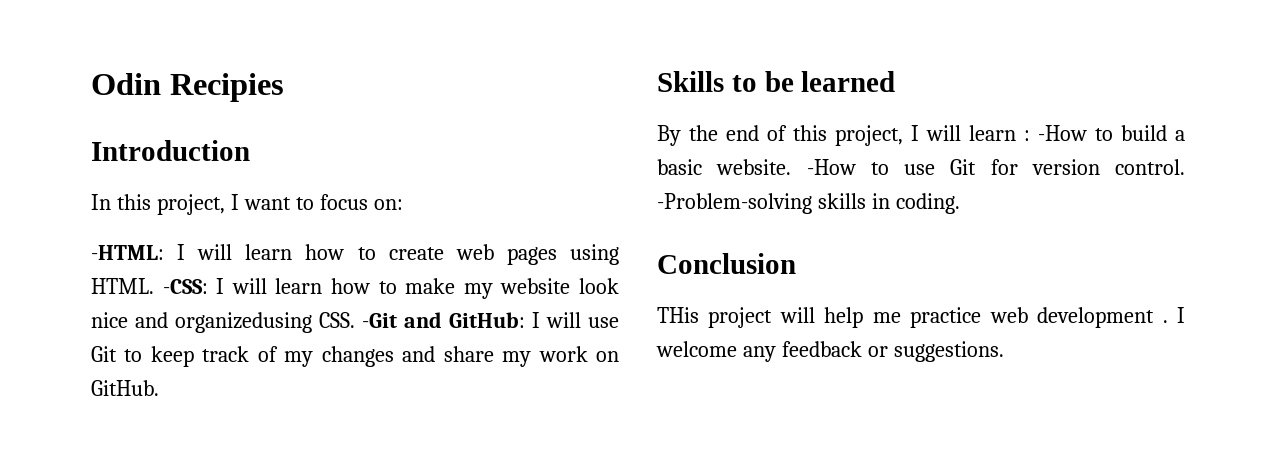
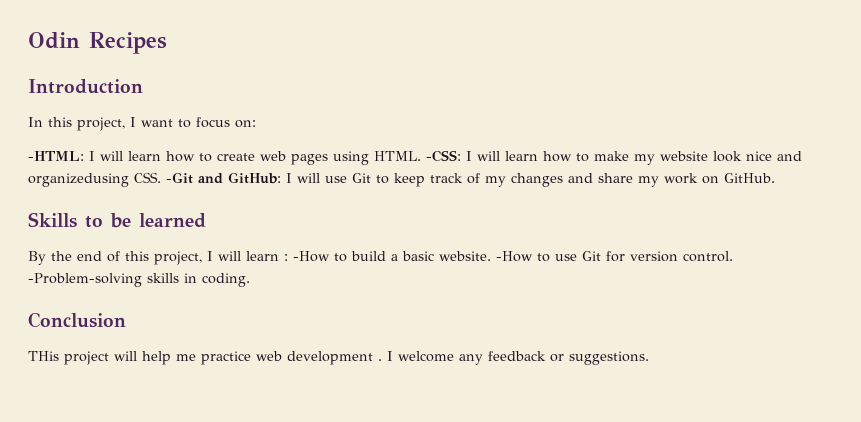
[169,73,284,102] Recipies -> [89,32,167,54] Recipes

